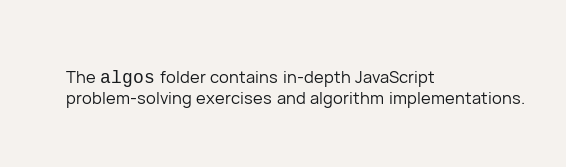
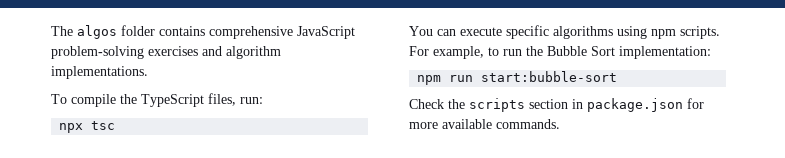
[282,71,351,87] in-depth -> [209,26,293,39] comprehensive
(525, 100) none -> [51,93,263,107] [59,121,116,133] [409,25,720,39] [409,46,711,59] [417,71,618,85] [409,98,704,112] [409,119,560,129] // To compile the TypeScript files, run: // npx tsc // You can execute specific algorithms using npm scripts. For example, to run the Bubble Sort implementation: // npm run start:bubble-sort // Check the scripts section in package.json for more available commands.

